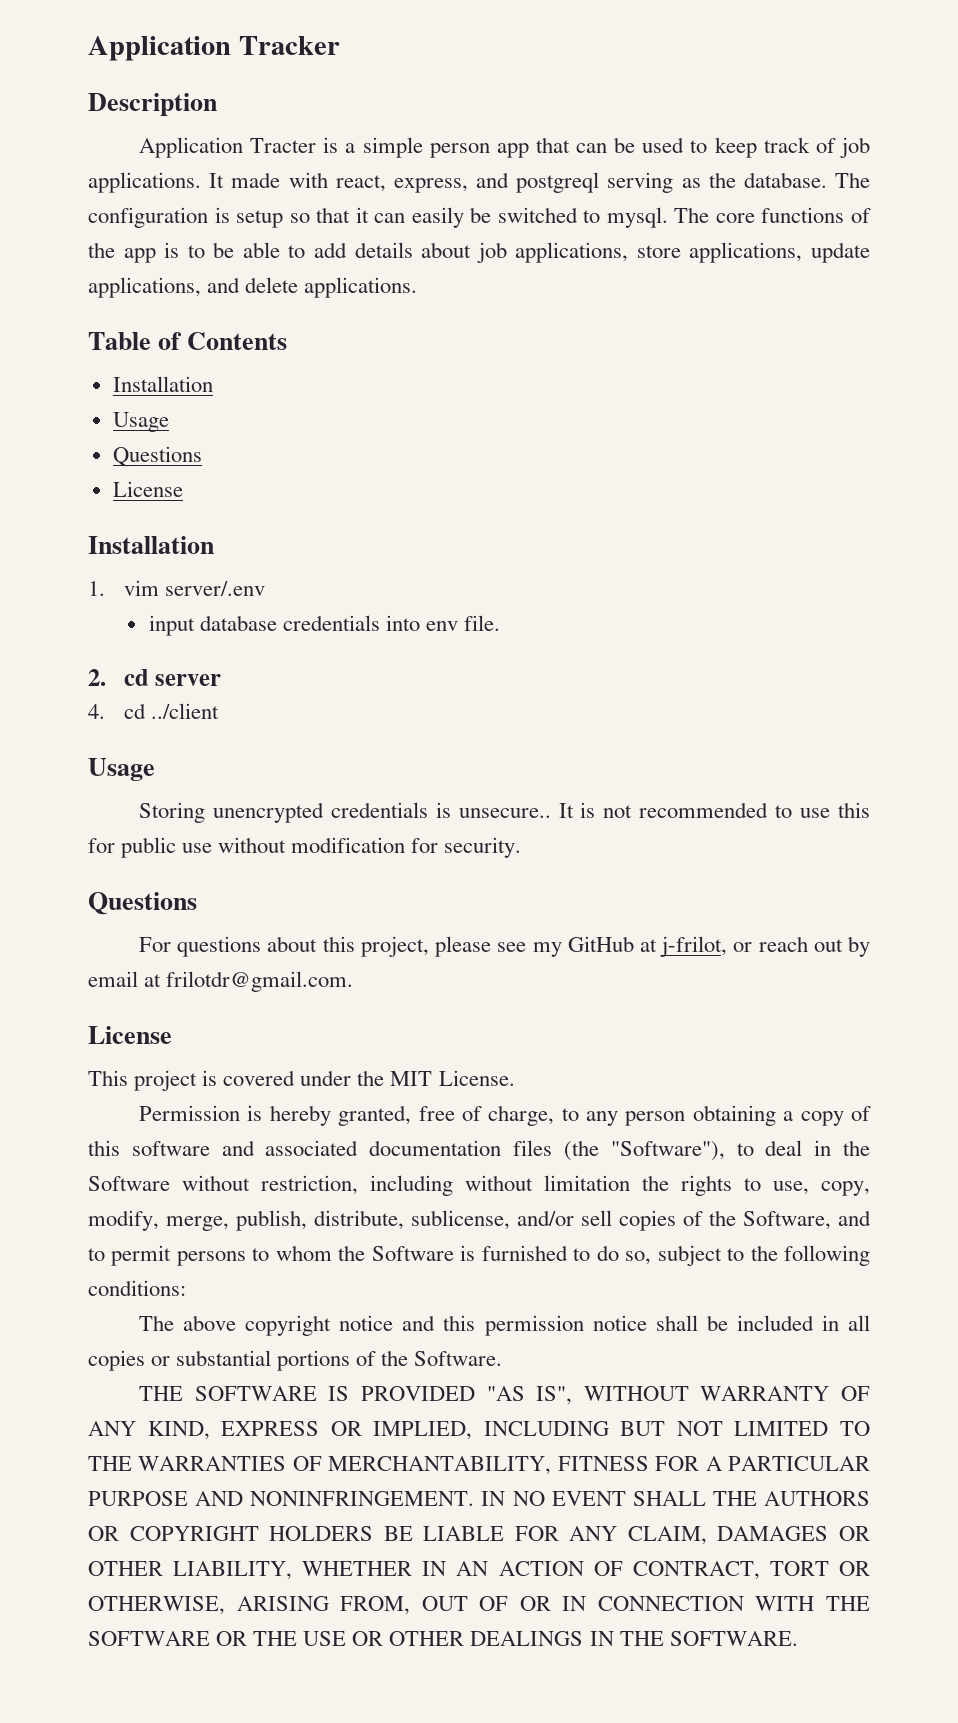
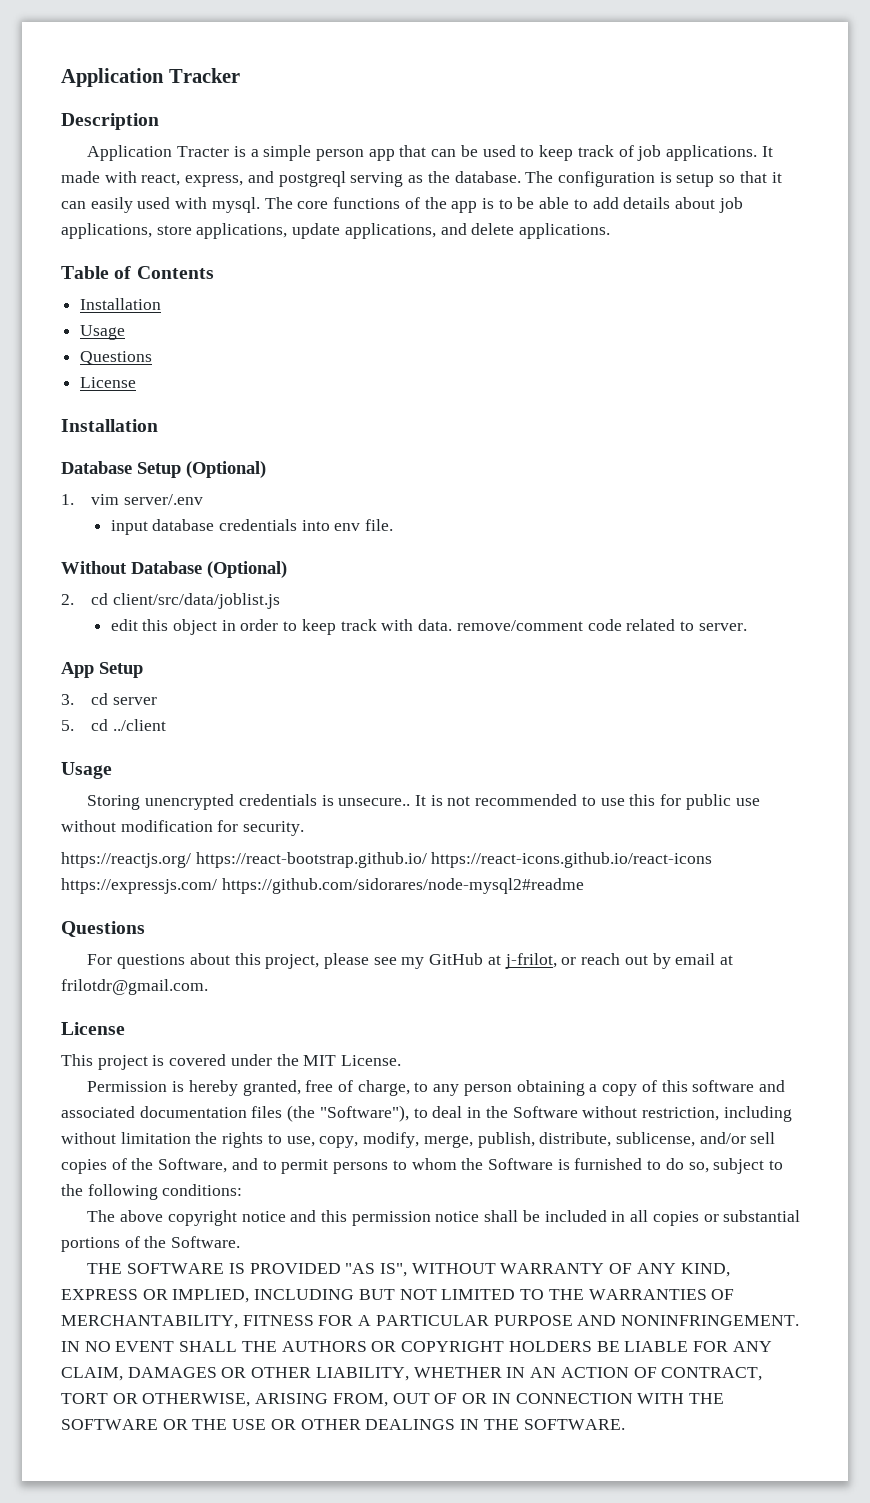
[470,207,601,223] be switched to -> [137,197,208,209] used with
(214, 545) none -> [61,461,266,478] // Database Setup (Optional)
[88,669,106,686] 2. -> [61,561,287,578] [61,593,280,609] [110,619,747,635] [61,662,143,678] [61,694,74,705] Without Database (Optional) // 2. cd client/src/data/joblist.js // edit this object in order to keep track with data. remove/comment code related to server. // App Setup // 3.
[88,704,105,719] 4. -> [61,720,74,731] 5.
(522, 847) none -> [61,852,713,868] [61,878,584,894] // https://reactjs.org/ https://react-bootstrap.github.io/ https://react-icons.github.io/react-icons https://expressjs.com/ https://github.com/sidorares/node-mysql2#readme

